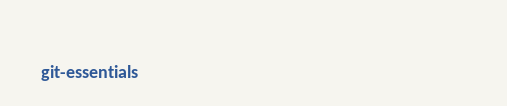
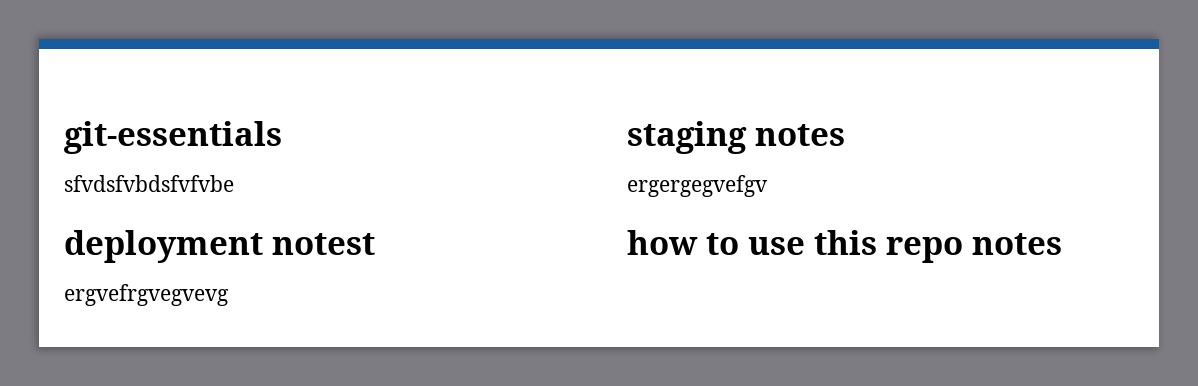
(138, 73) none -> [64,175,234,192] [64,230,375,263] [64,284,229,306] [627,121,845,154] [627,175,768,197] [627,230,1062,263] // sfvdsfvbdsfvfvbe // deployment notest // ergvefrgvegvevg // staging notes // ergergegvefgv // how to use this repo notes

